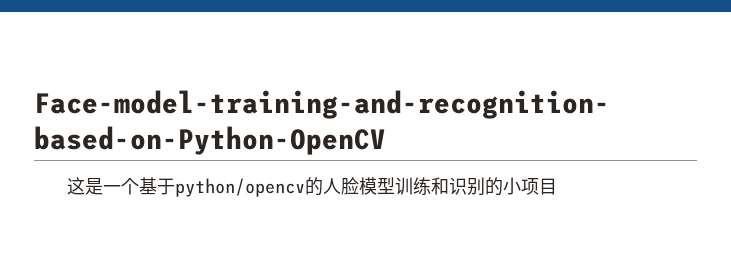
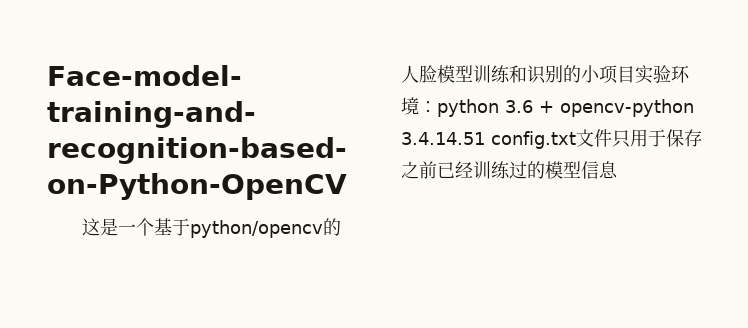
(558, 186) none -> [635,65,690,84] [401,97,694,117] [401,129,702,149] [401,161,618,179] 实验环境：python 3.6 + opencv-python 3.4.14.51 config.txt文件只用于保存之前已经训练过的模型信息

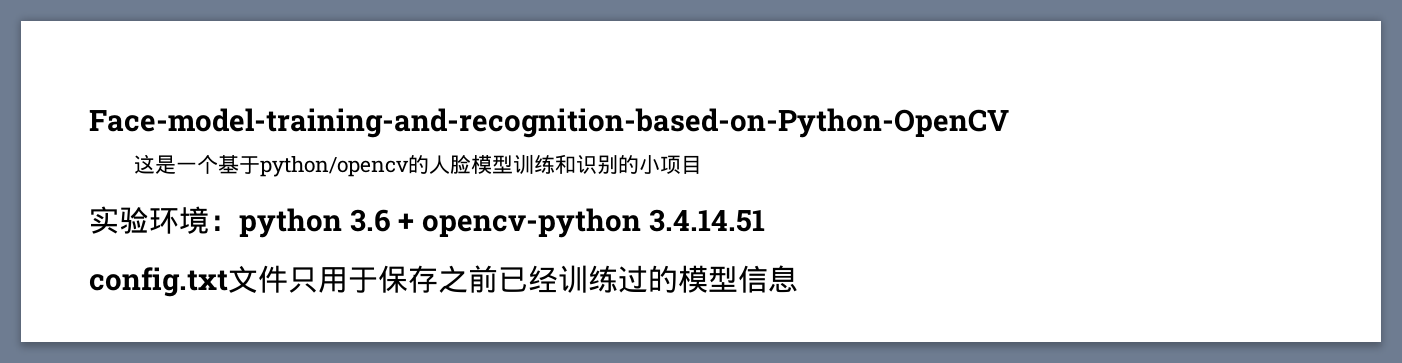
(635, 74) none -> (703, 164) //
(485, 138) none -> (765, 220) //

